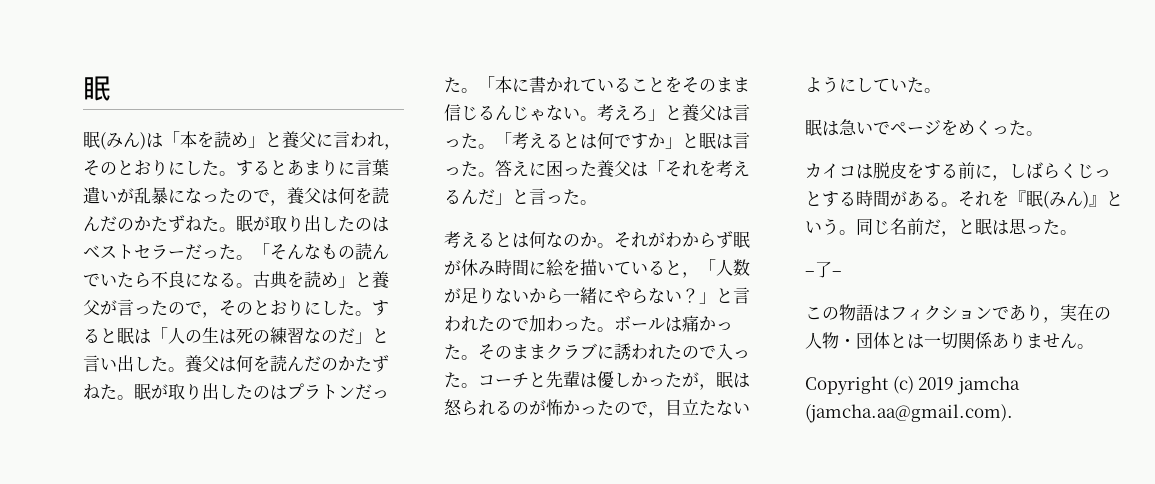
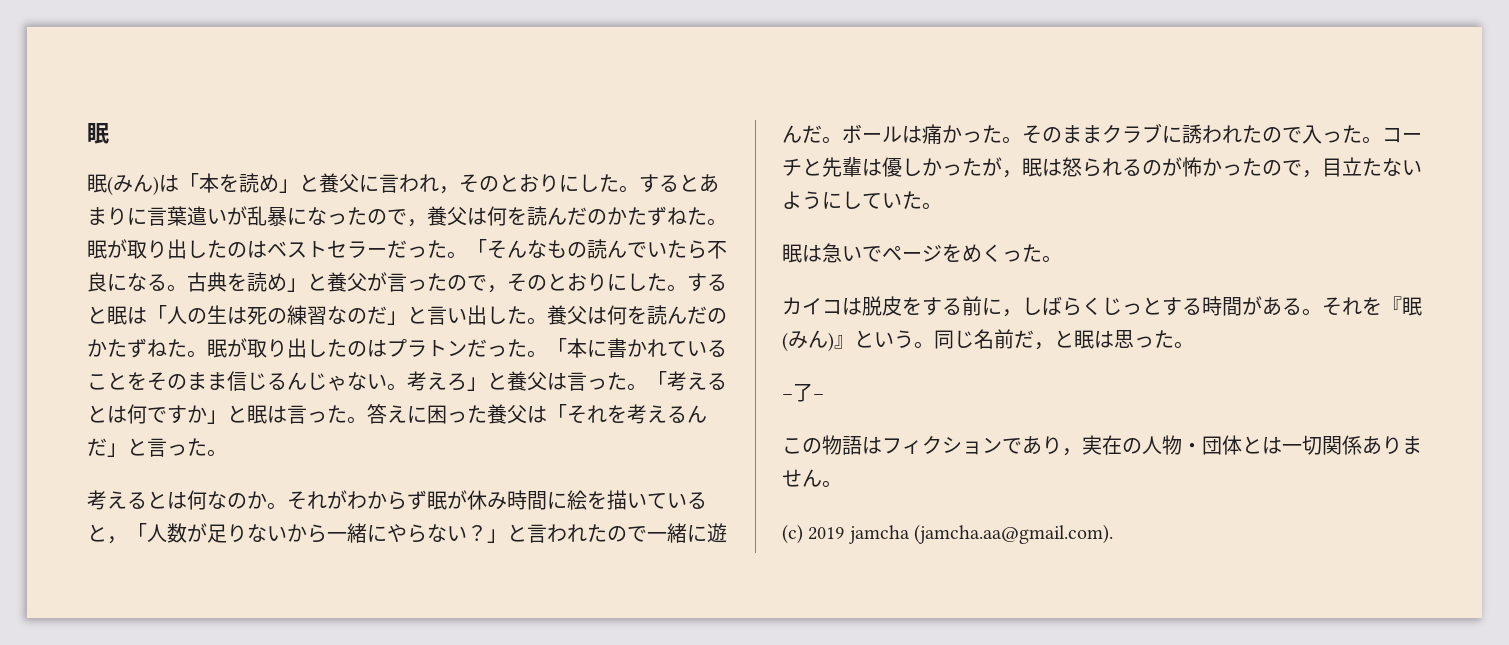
[529,315,597,332] 加わった -> [647,523,727,543] [782,125,822,143] 一緒に遊んだ
[805,376,889,395] Copyright -> (842, 484) none

